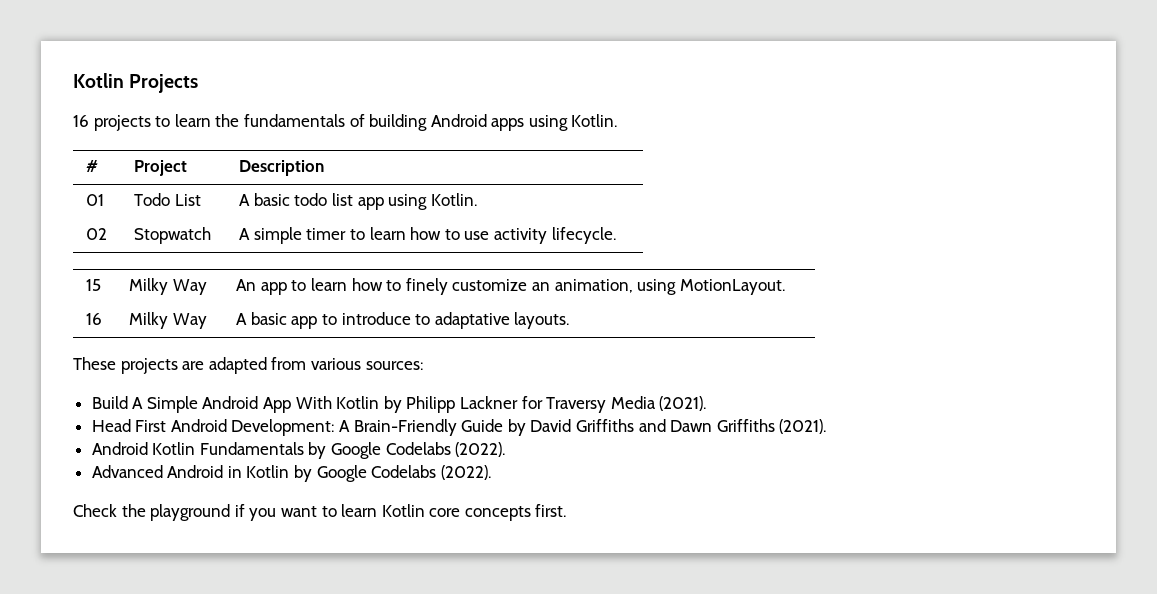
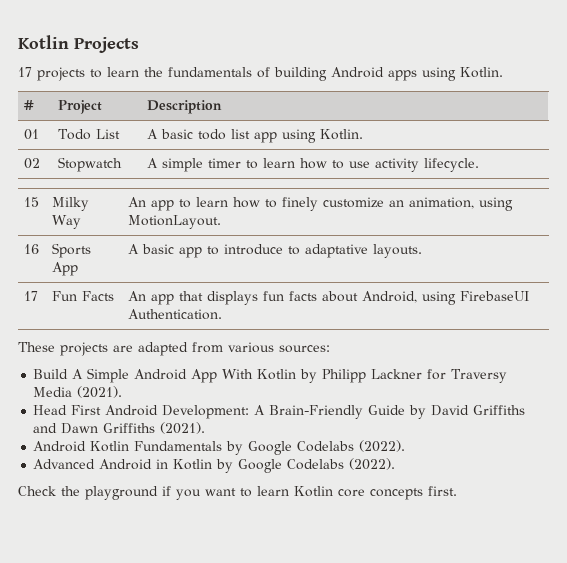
[73,115,89,127] 16 -> [18,67,32,77] 17
[129,312,207,329] Milky Way -> [52,243,92,258] [52,262,79,276] Sports App
(570, 320) none -> [24,291,39,301] [52,291,115,301] [128,291,530,305] [128,309,223,320] // 17 | Fun Facts | An app that displays fun facts about Android, using FirebaseUI Authentication.

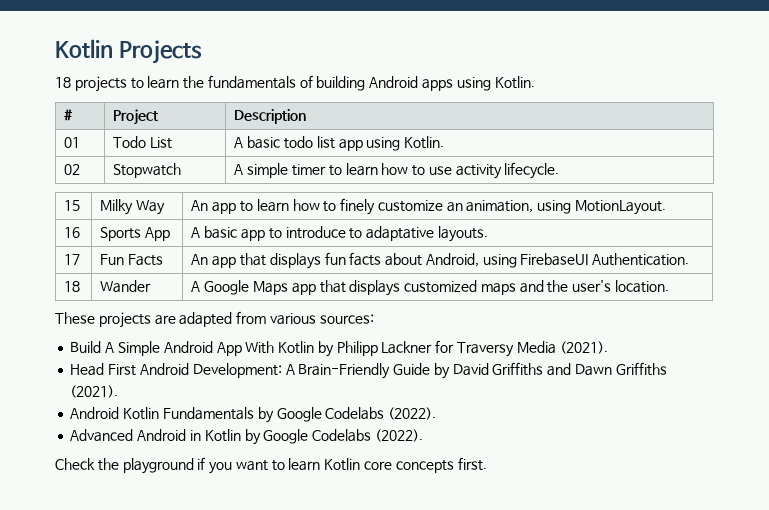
[18,67,32,77] 17 -> [55,77,71,88] 18
(223, 314) none -> [64,281,81,292] [100,280,152,293] [191,280,670,296] // 18 | Wander | A Google Maps app that displays customized maps and the user's location.

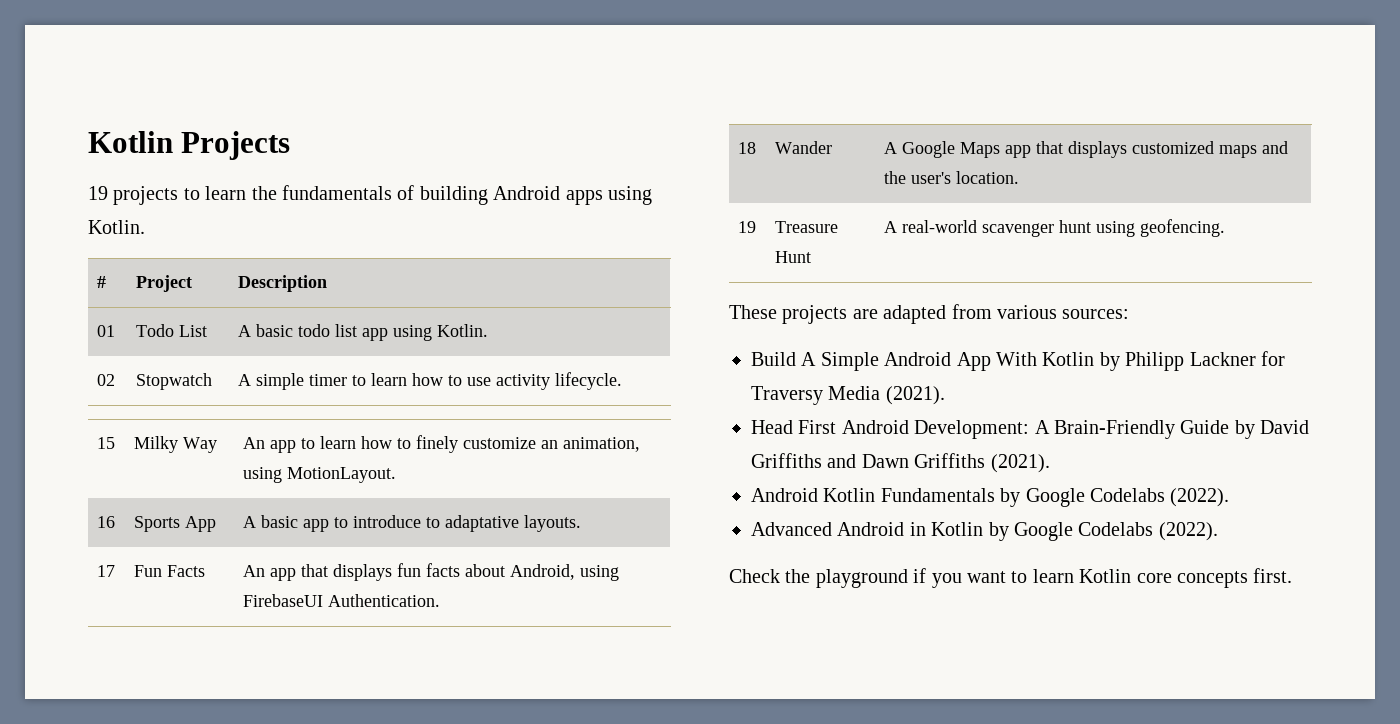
[55,77,71,88] 18 -> [88,186,108,200] 19
(670, 286) none -> [738,221,757,233] [775,221,839,233] [775,251,812,263] [884,219,1226,237] // 19 | Treasure Hunt | A real-world scavenger hunt using geofencing.

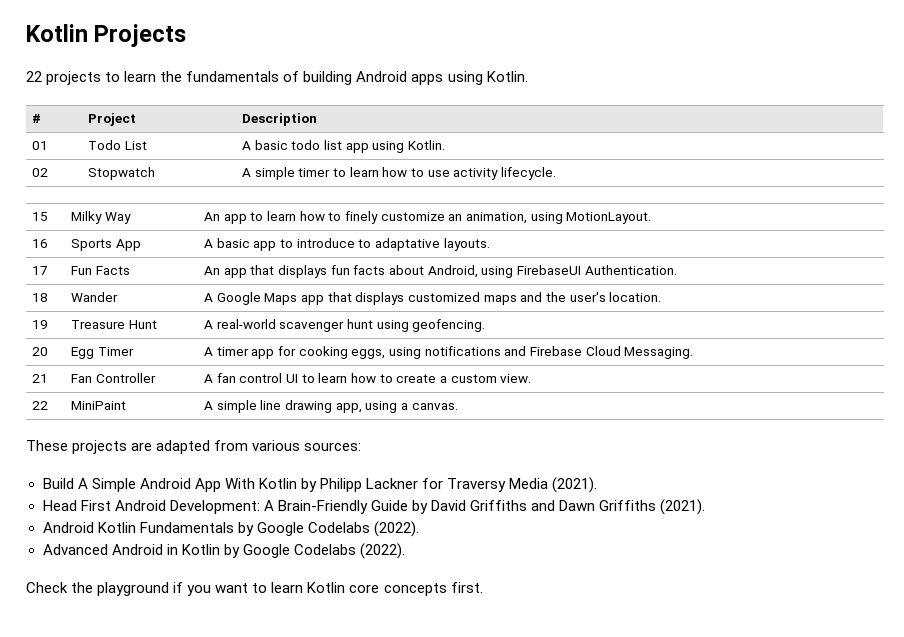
[88,186,108,200] 19 -> [26,71,42,82] 22
(1226, 228) none -> [32,347,49,356] [71,347,134,359] [204,346,694,359] [32,374,49,383] [71,373,156,383] [204,373,532,383] [32,401,49,410] [71,401,127,410] [204,400,458,413] // 20 | Egg Timer | A timer app for cooking eggs, using notifications and Firebase Cloud Messaging. // 21 | Fan Controller | A fan control UI to learn how to create a custom view. // 22 | MiniPaint | A simple line drawing app, using a canvas.

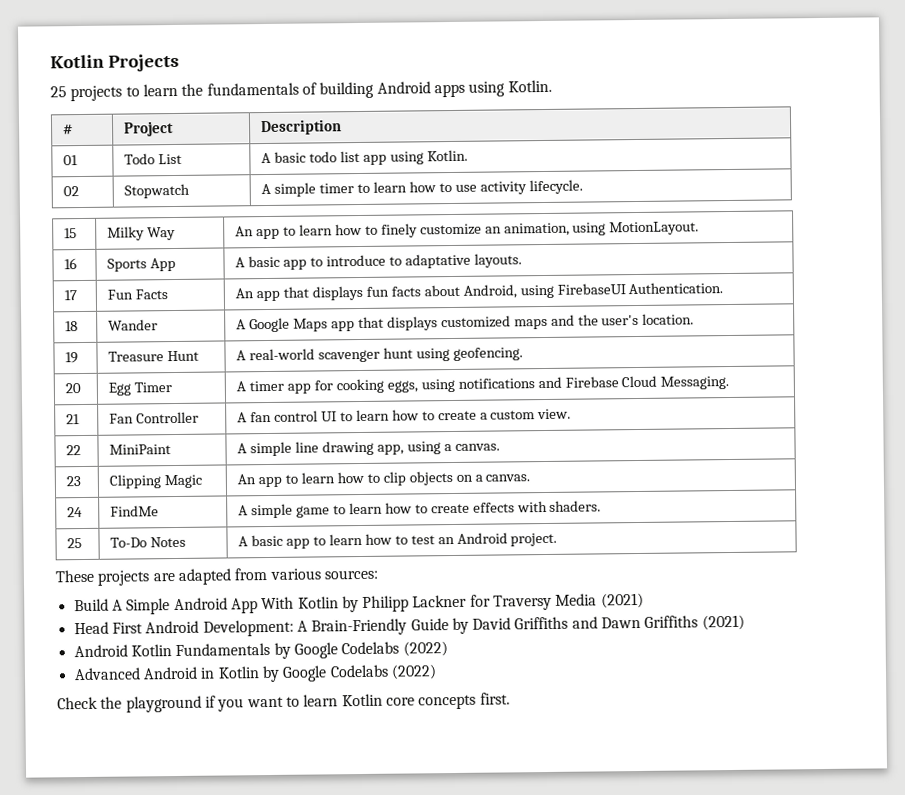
[26,71,42,82] 22 -> [50,86,67,98] 25
(458, 406) none -> [66,476,82,487] [109,474,203,489] [237,471,531,488] [67,507,84,518] [110,505,160,517] [238,500,602,519] [67,538,83,549] [110,536,187,548] [238,532,558,549] // 23 | Clipping Magic | An app to learn how to clip objects on a canvas. // 24 | FindMe | A simple game to learn how to create effects with shaders. // 25 | To-Do Notes | A basic app to learn how to test an Android project.
[552,477,598,493] (2021). -> [600,592,644,609] (2021)
[660,499,706,515] (2021). -> [701,614,745,631] (2021)
[373,521,419,537] (2022). -> [402,641,448,657] (2022)
[359,543,405,559] (2022). -> [390,664,437,680] (2022)

